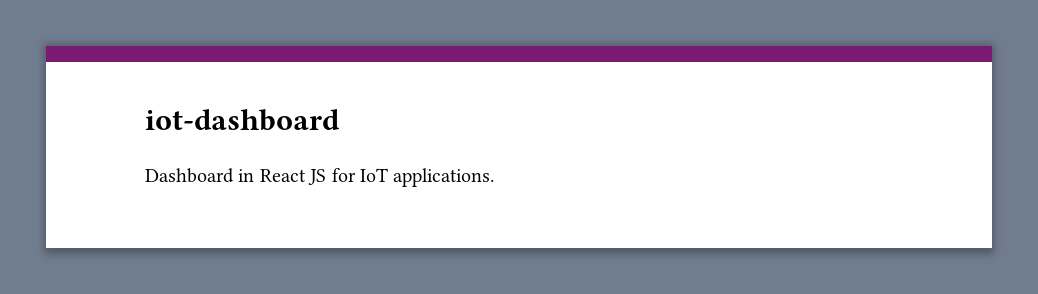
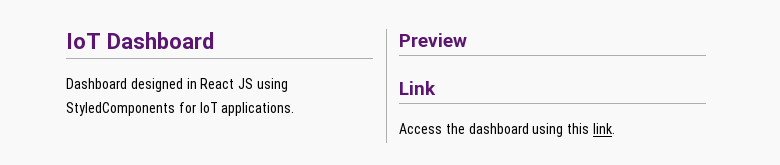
[145,109,340,131] [145,168,234,183] iot-dashboard // Dashboard -> [66,32,214,49] [66,78,183,92] IoT Dashboard // Dashboard designed
(327, 177) none -> [256,78,288,92] [66,102,175,116] using StyledComponents
(495, 177) none -> [399,33,467,47] [399,81,436,95] [399,123,615,137] // Preview // Link // Access the dashboard using this link.

